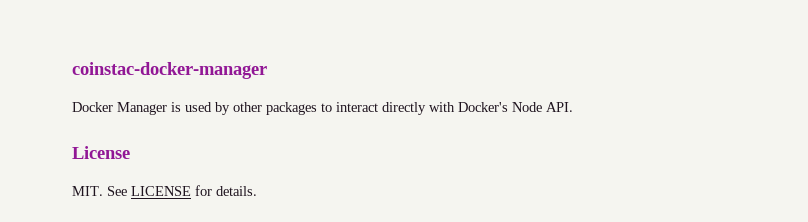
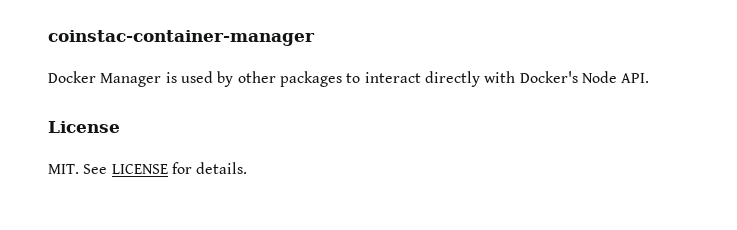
[72,62,267,79] coinstac-docker-manager -> [48,30,315,46] coinstac-container-manager

